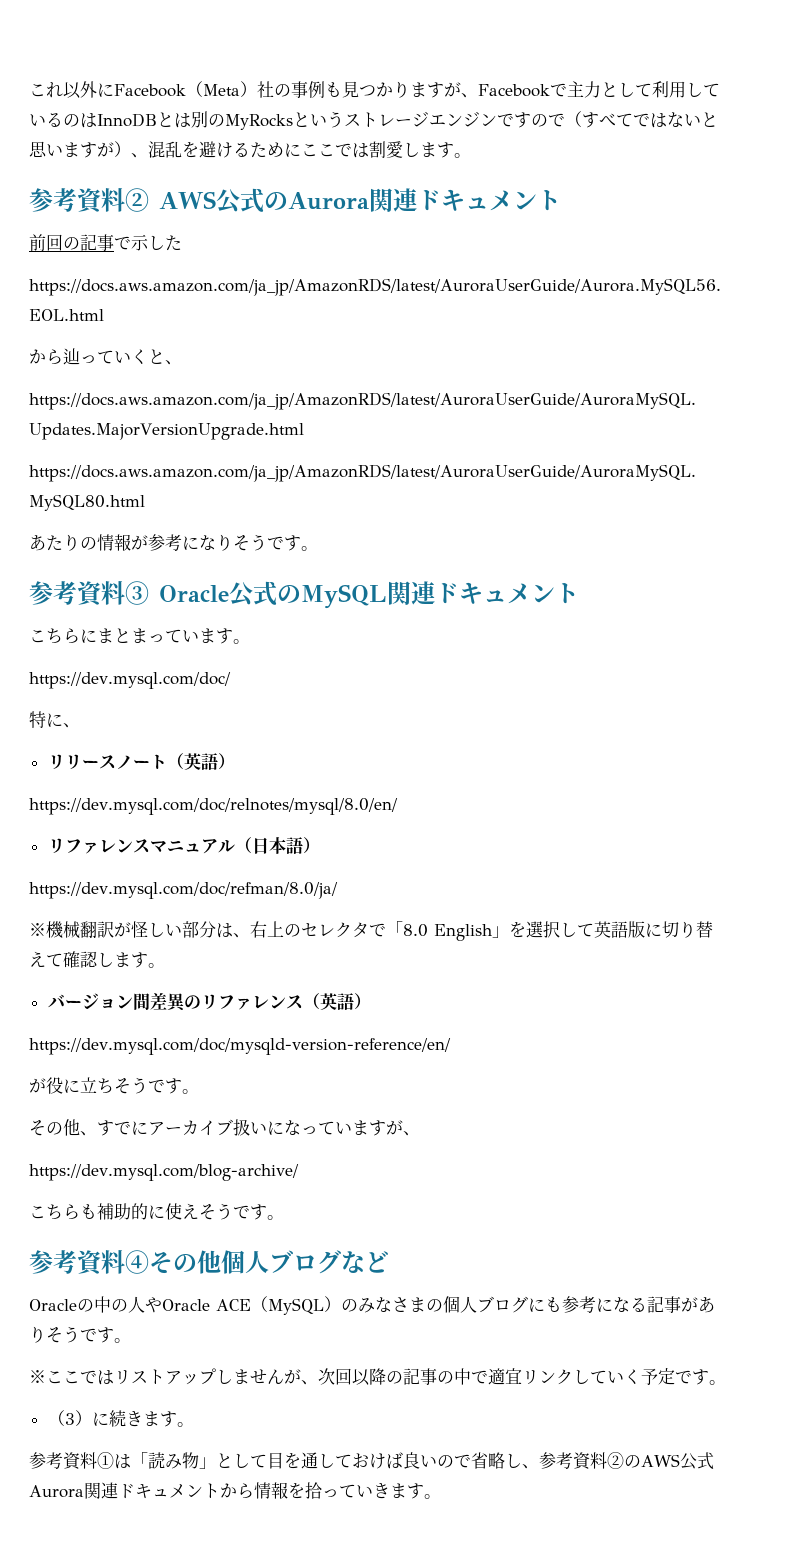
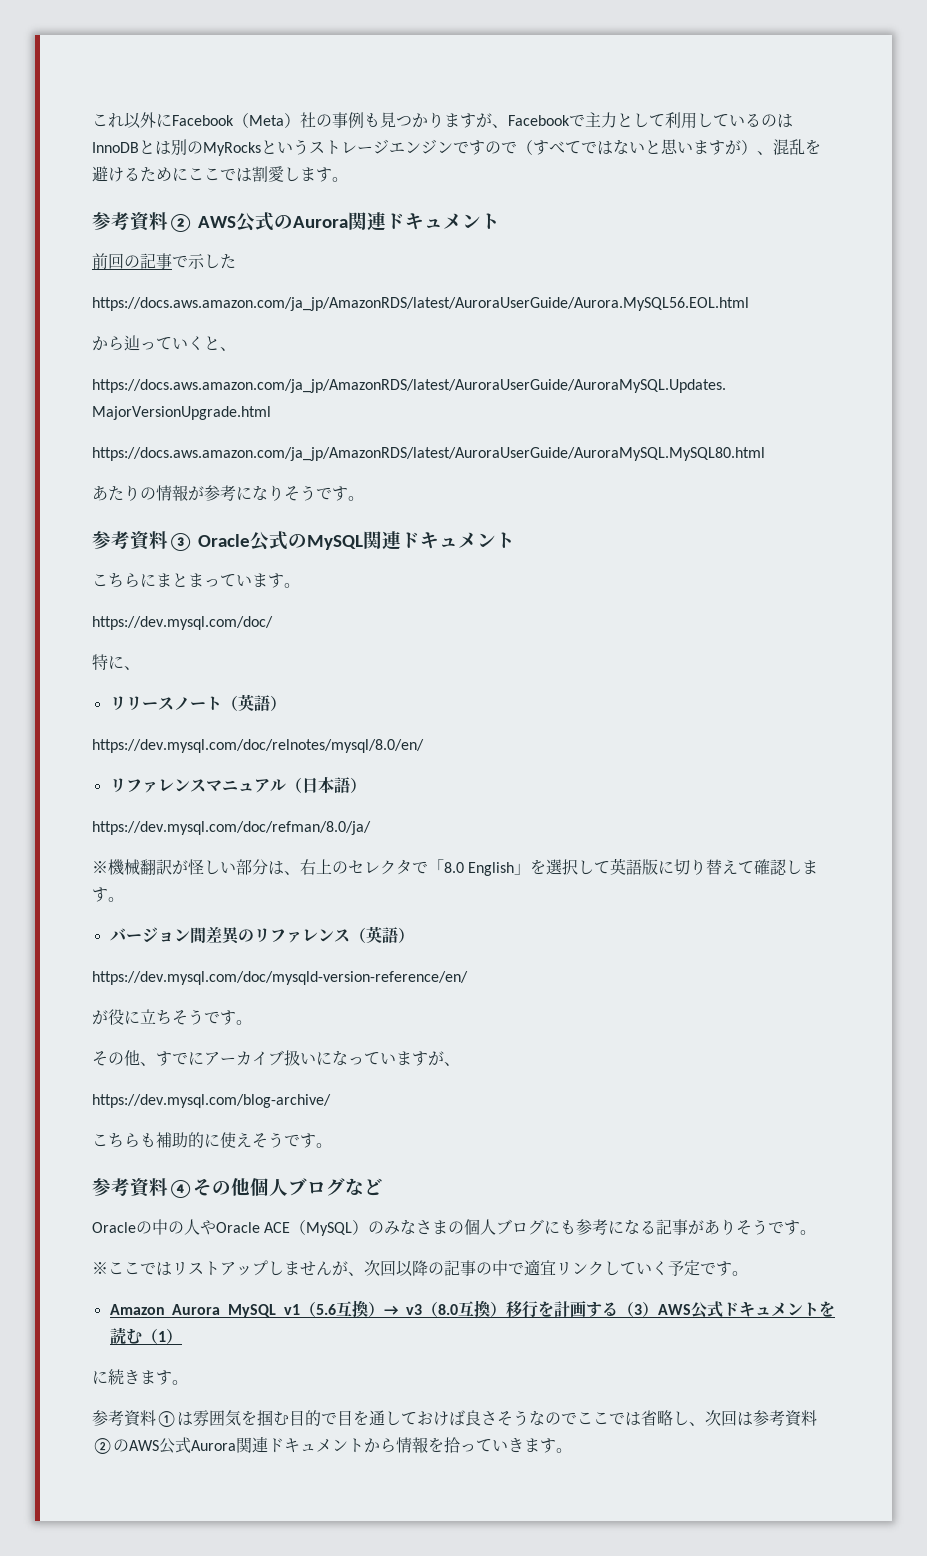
[47,1410,92,1426] （3） -> [109,1300,835,1319] [109,1327,182,1344] Amazon Aurora MySQL v1（5.6互換）→ v3（8.0互換）移行を計画する（3）AWS公式ドキュメントを読む（1） //
[131,1452,267,1469] 「読み物」として -> [193,1410,337,1427] 雰囲気を掴む目的で
[420,1454,471,1468] いので -> [481,1410,641,1426] さそうなのでここでは
(539, 1466) none -> [705,1410,753,1426] 次回は

